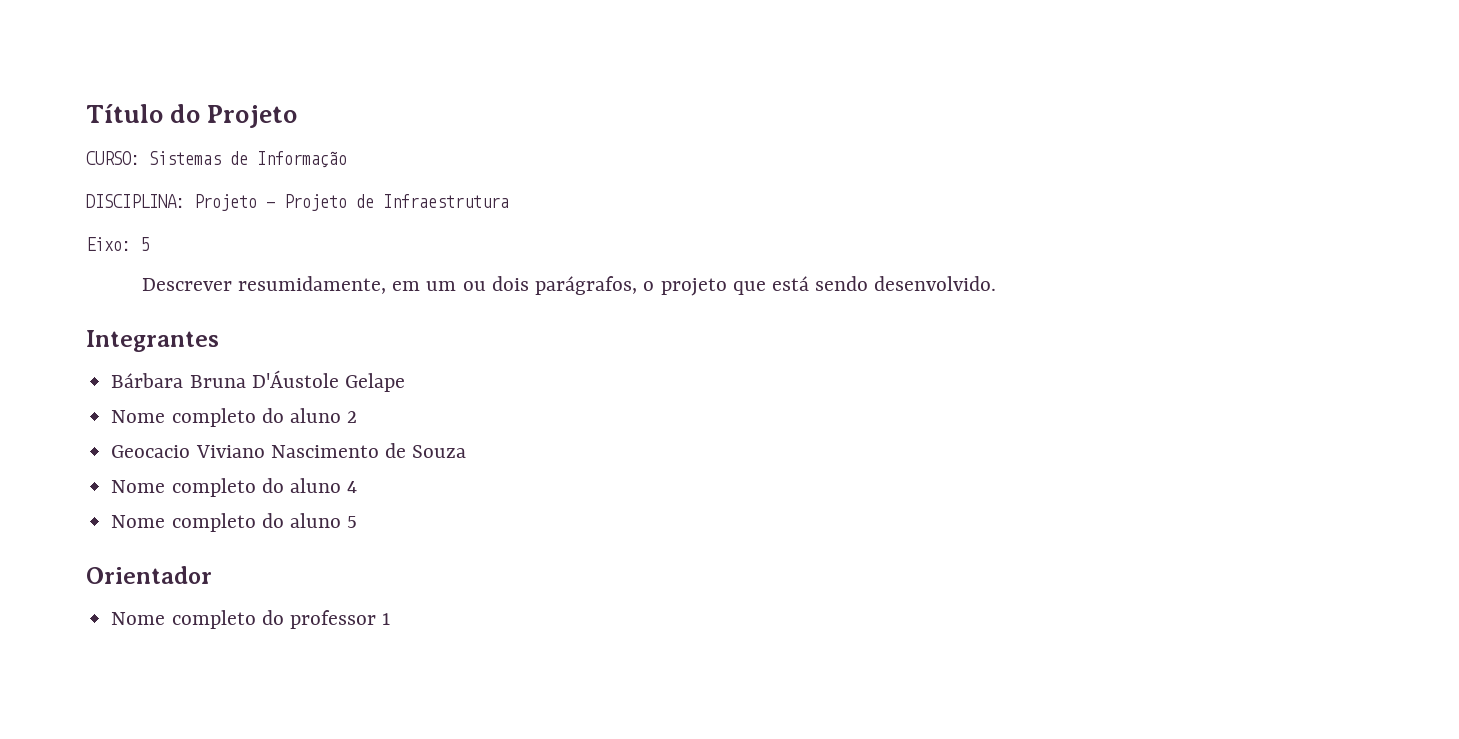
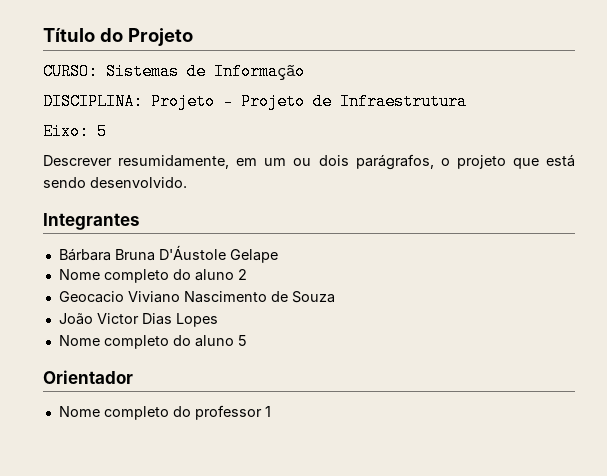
[111,478,358,497] Nome completo do aluno 4 -> [58,313,218,327] João Victor Dias Lopes

